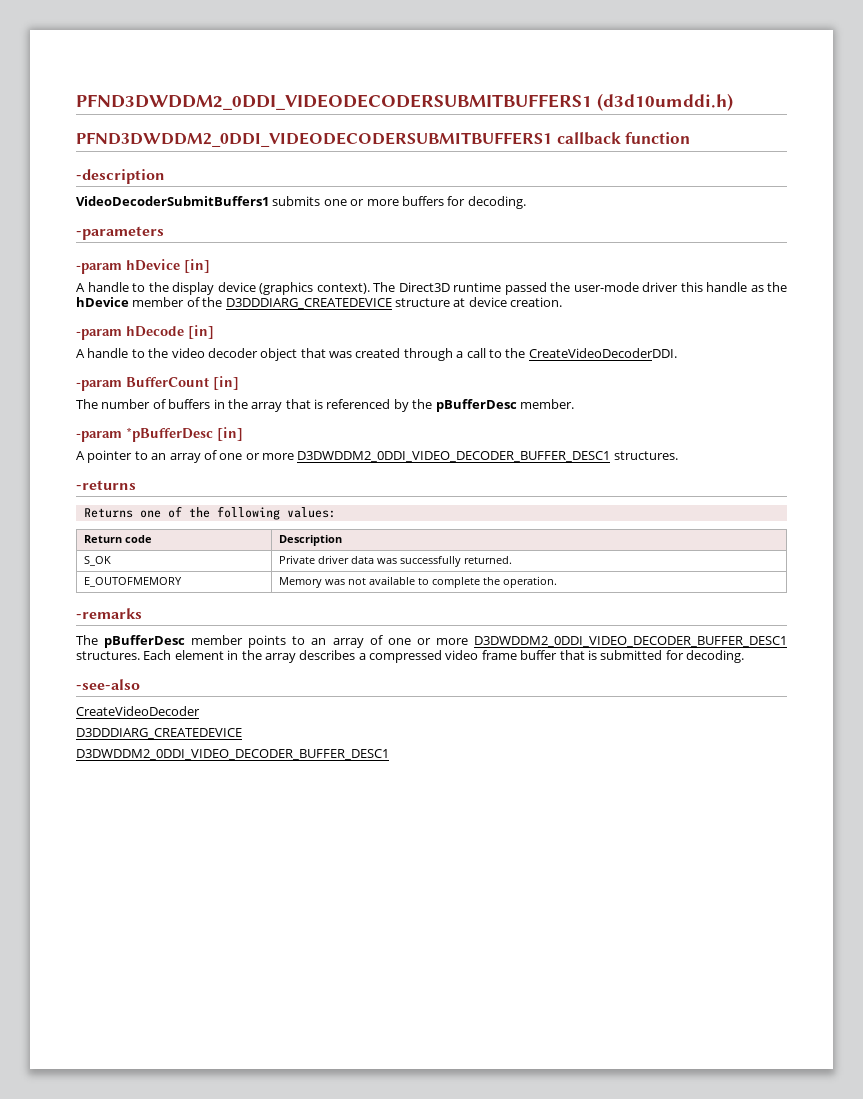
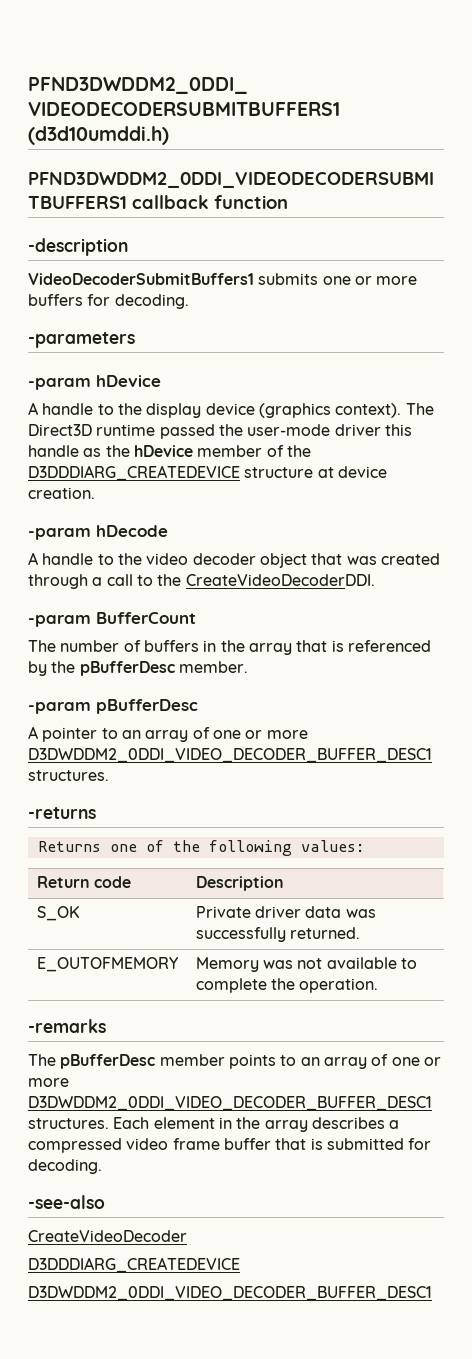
[184,259,210,273] [in] -> (161, 381) none
[188,325,214,339] [in] -> (168, 531) none
[213,376,239,390] [in] -> (196, 618) none
[126,427,243,442] *pBufferDesc [in] -> [96,699,198,714] pBufferDesc

